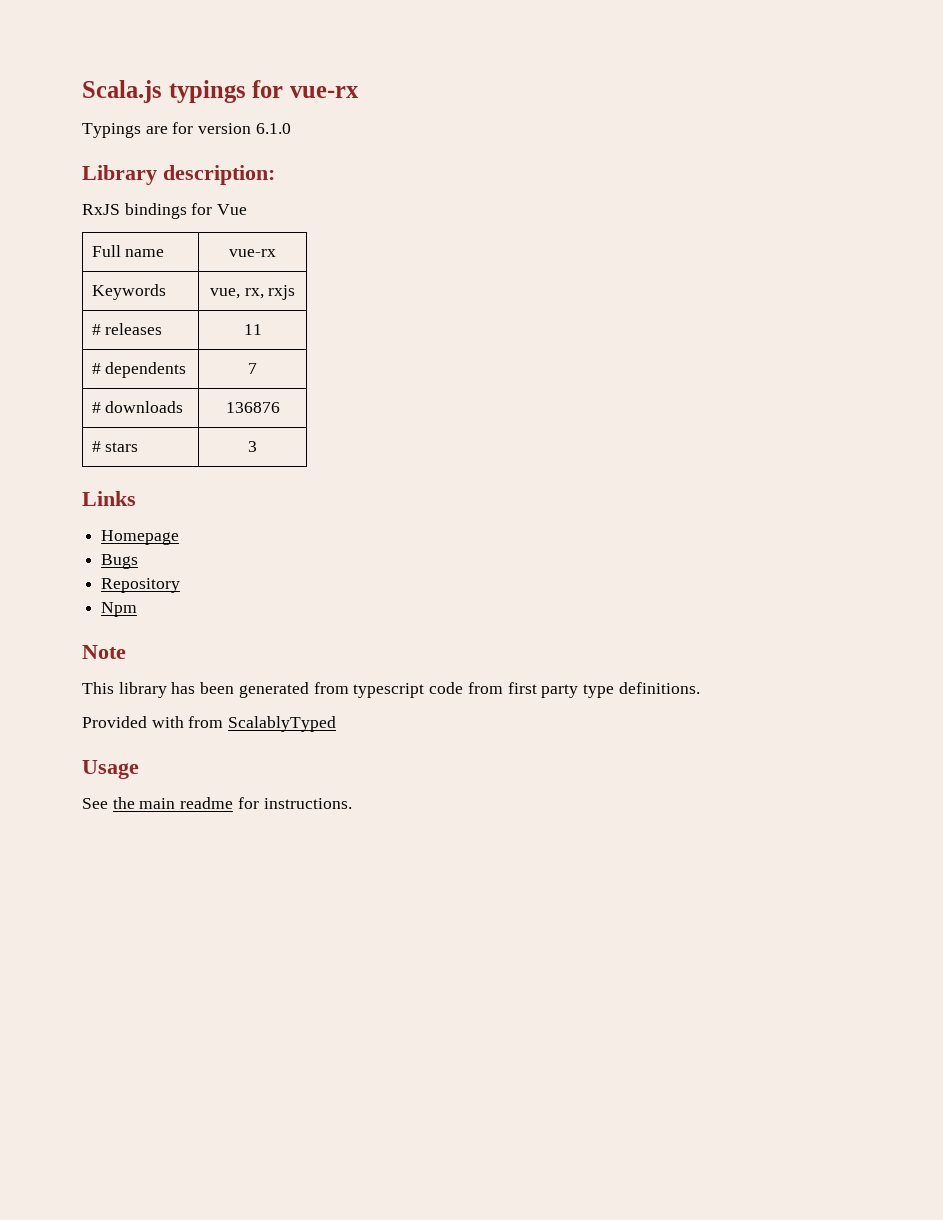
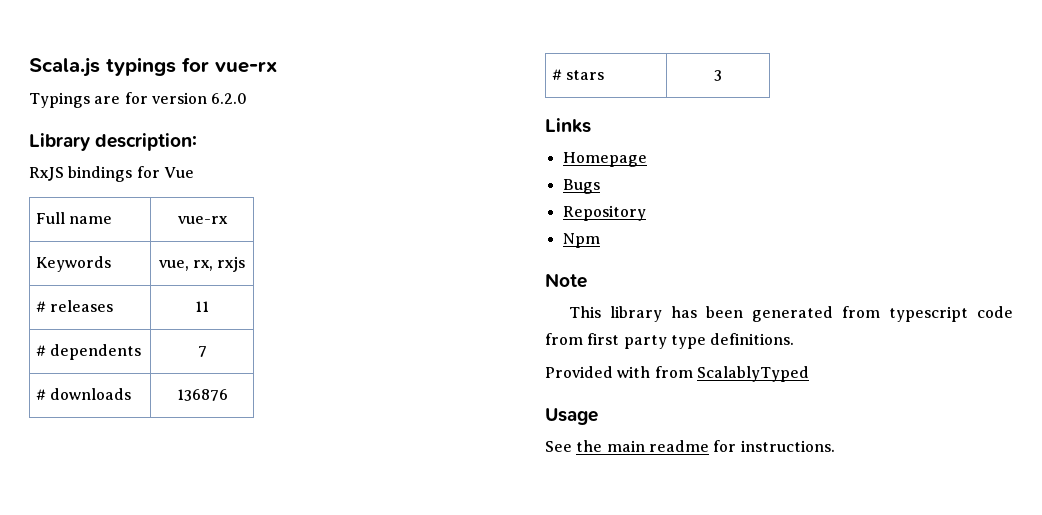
[255,123,291,134] 6.1.0 -> [211,93,248,104] 6.2.0

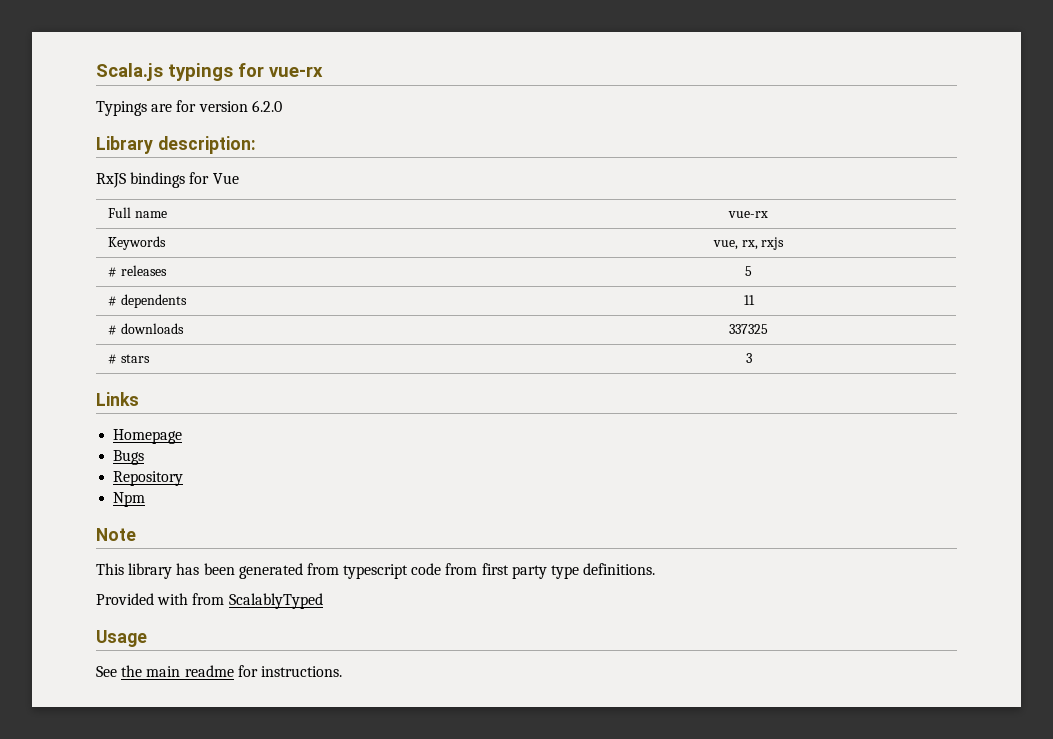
[194,301,209,312] 11 -> [745,266,752,276] 5
[197,346,207,357] 7 -> [743,295,755,305] 11
[176,389,228,401] 136876 -> [729,324,768,334] 337325

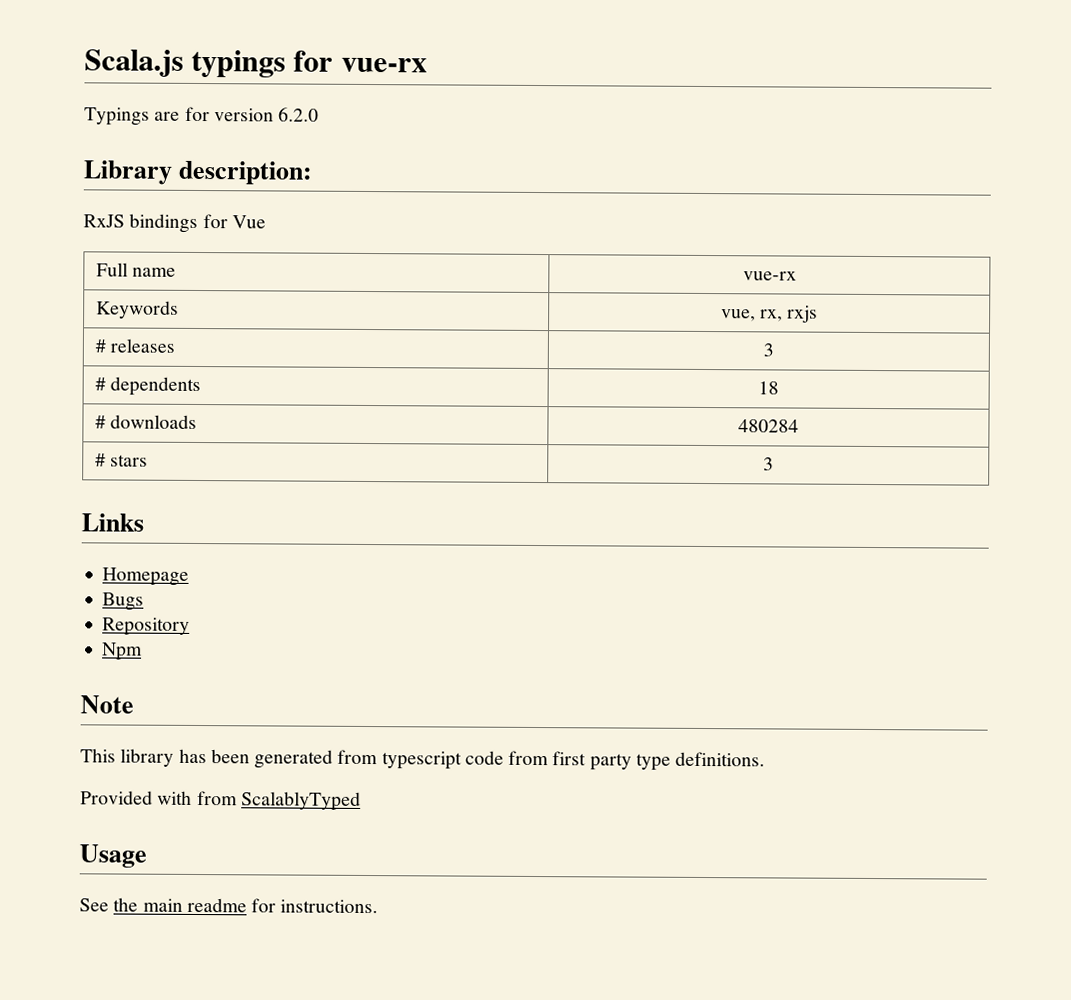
[745,266,752,276] 5 -> [763,343,774,357] 3
[743,295,755,305] 11 -> [758,381,779,395] 18
[729,324,768,334] 337325 -> [738,419,799,433] 480284

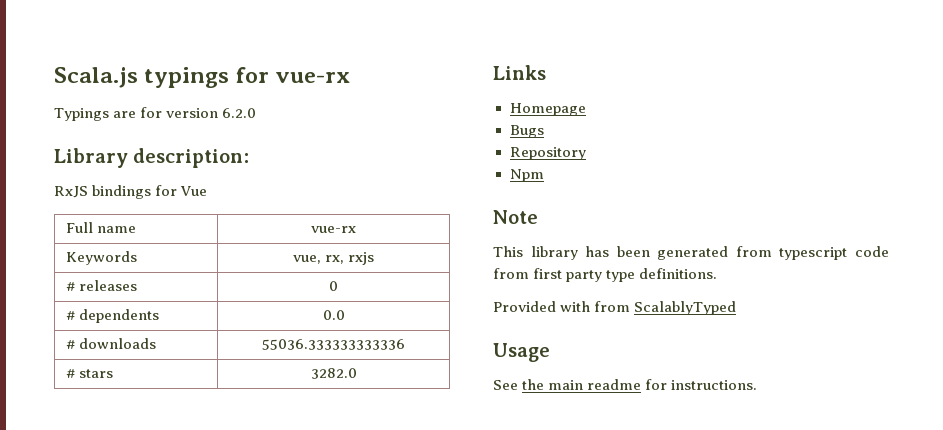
[763,343,774,357] 3 -> [329,281,339,291] 0
[758,381,779,395] 18 -> [322,310,345,320] 0.0
[738,419,799,433] 480284 -> [262,339,405,350] 55036.333333333336
[763,457,774,471] 3 -> [310,368,357,379] 3282.0

